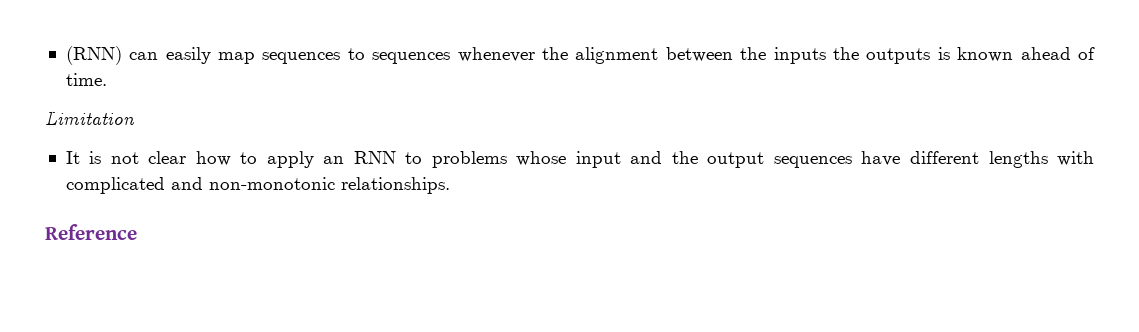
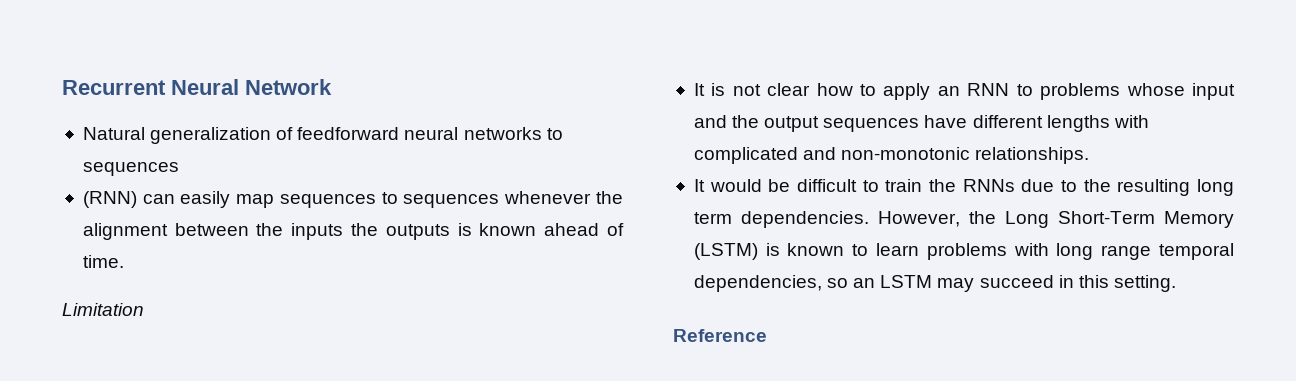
(65, 55) none -> [62,79,332,95] [82,127,563,144] [82,162,179,176] Recurrent Neural Network // Natural generalization of feedforward neural networks to sequences //
(450, 185) none -> [693,179,1234,196] [693,211,1234,228] [693,243,1234,260] [693,275,1176,292] // It would be difficult to train the RNNs due to the resulting long term dependencies. However, the Long Short-Term Memory (LSTM) is known to learn problems with long range temporal dependencies, so an LSTM may succeed in this setting.

